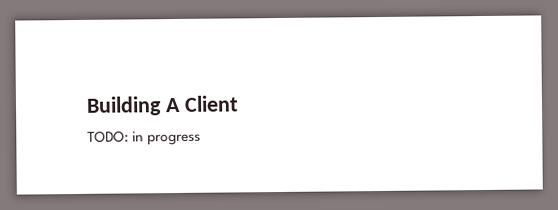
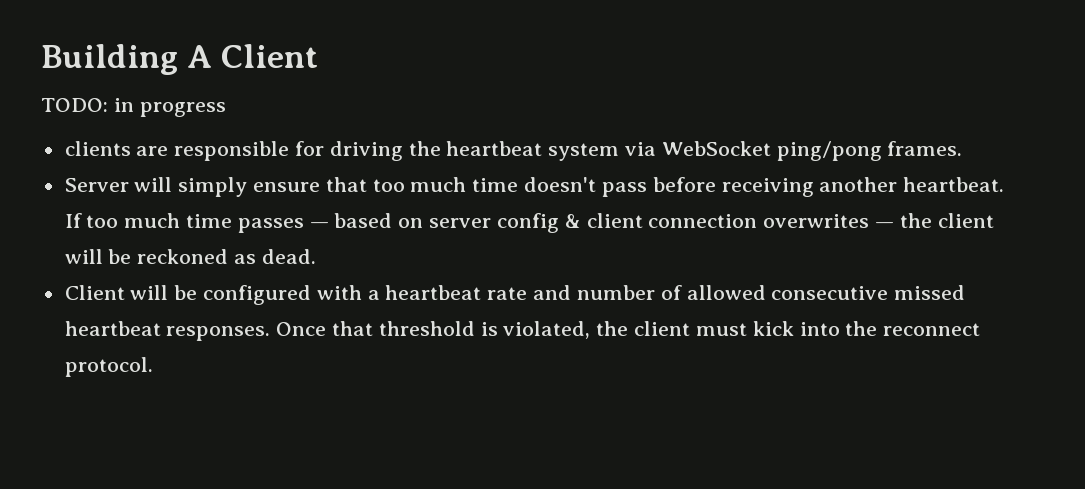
(202, 139) none -> [64,141,963,161] [64,177,1005,197] [64,213,994,233] [64,249,316,264] [64,285,966,305] [64,321,981,341] [64,357,153,377] // clients are responsible for driving the heartbeat system via WebSocket ping/pong frames. // Server will simply ensure that too much time doesn't pass before receiving another heartbeat. If too much time passes — based on server config & client connection overwrites — the client will be reckoned as dead. // Client will be configured with a heartbeat rate and number of allowed consecutive missed heartbeat responses. Once that threshold is violated, the client must kick into the reconnect protocol.

